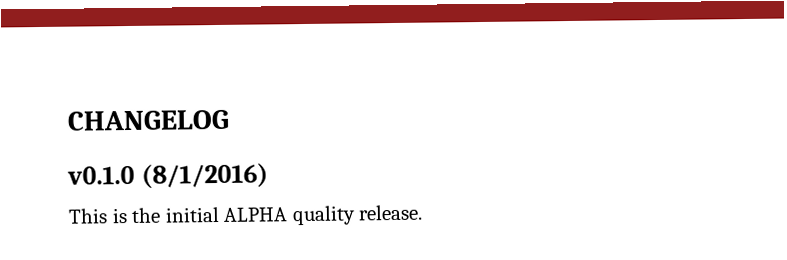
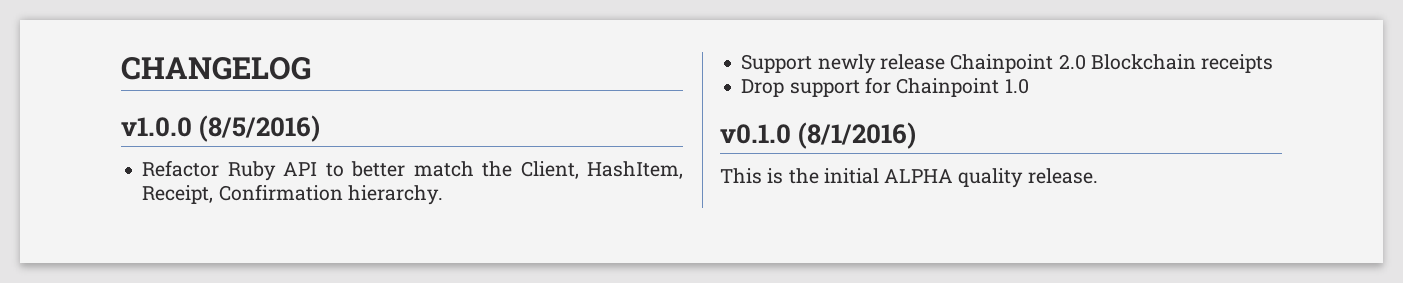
(229, 120) none -> [121,115,321,142] [142,160,684,181] [142,184,443,205] [741,54,1274,74] [741,77,1029,97] // v1.0.0 (8/5/2016) // Refactor Ruby API to better match the Client, HashItem, Receipt, Confirmation hierarchy. // Support newly release Chainpoint 2.0 Blockchain receipts // Drop support for Chainpoint 1.0

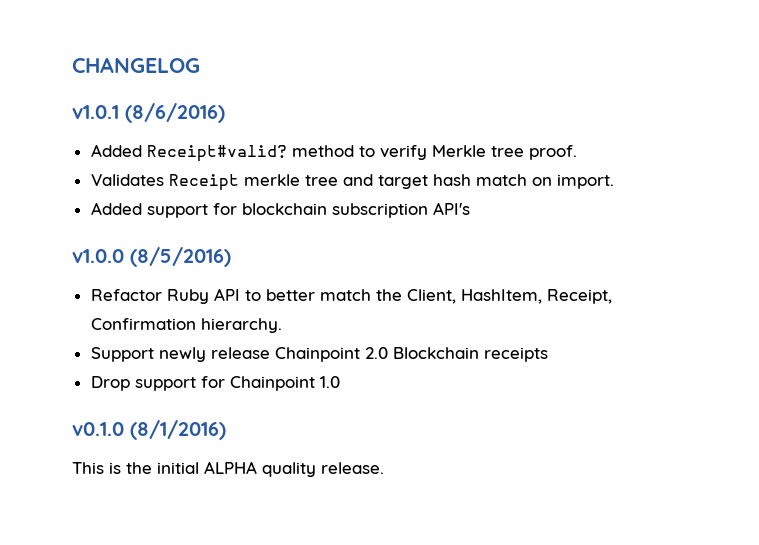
(311, 68) none -> [72,103,225,123] [90,144,577,162] [90,174,614,191] [90,202,470,218] // v1.0.1 (8/6/2016) // Added Receipt#valid? method to verify Merkle tree proof. // Validates Receipt merkle tree and target hash match on import. // Added support for blockchain subscription API's

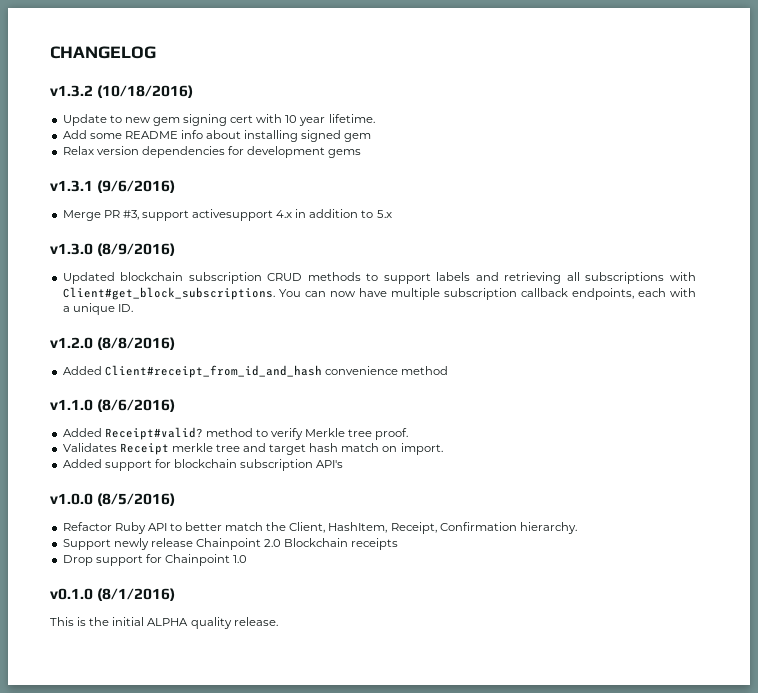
[72,105,119,119] v1.0.1 -> [50,85,194,98] [62,114,375,126] [62,130,372,142] [62,146,362,158] [50,180,176,193] [62,209,392,221] [50,243,176,256] [62,272,697,284] [62,287,696,300] [62,303,133,315] [50,337,176,350] [62,365,448,378] [50,399,93,411] v1.3.2 (10/18/2016) // Update to new gem signing cert with 10 year lifetime. // Add some README info about installing signed gem // Relax version dependencies for development gems // v1.3.1 (9/6/2016) // Merge PR #3, support activesupport 4.x in addition to 5.x // v1.3.0 (8/9/2016) // Updated blockchain subscription CRUD methods to support labels and retrieving all subscriptions with Client#get_block_subscriptions. You can now have multiple subscription callback endpoints, each with a unique ID. // v1.2.0 (8/8/2016) // Added Client#receipt_from_id_and_hash convenience method // v1.1.0

